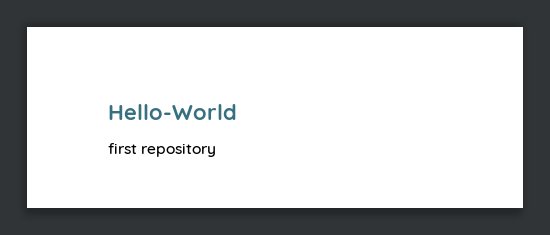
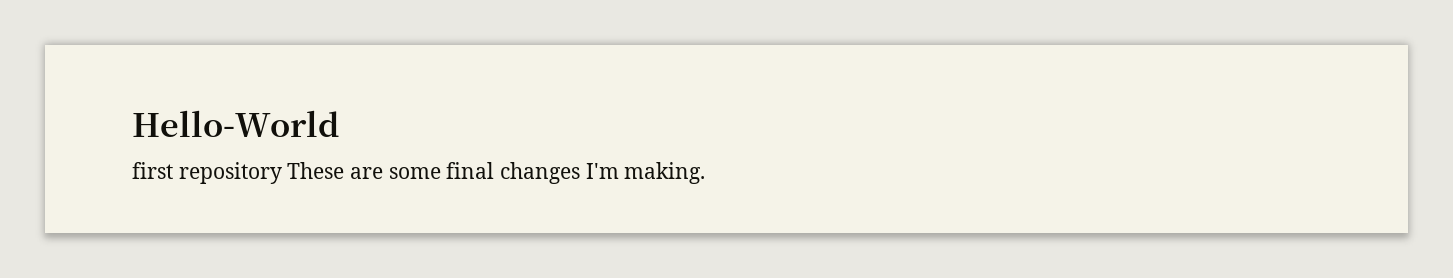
(217, 150) none -> [287,162,706,184] These are some final changes I'm making.

